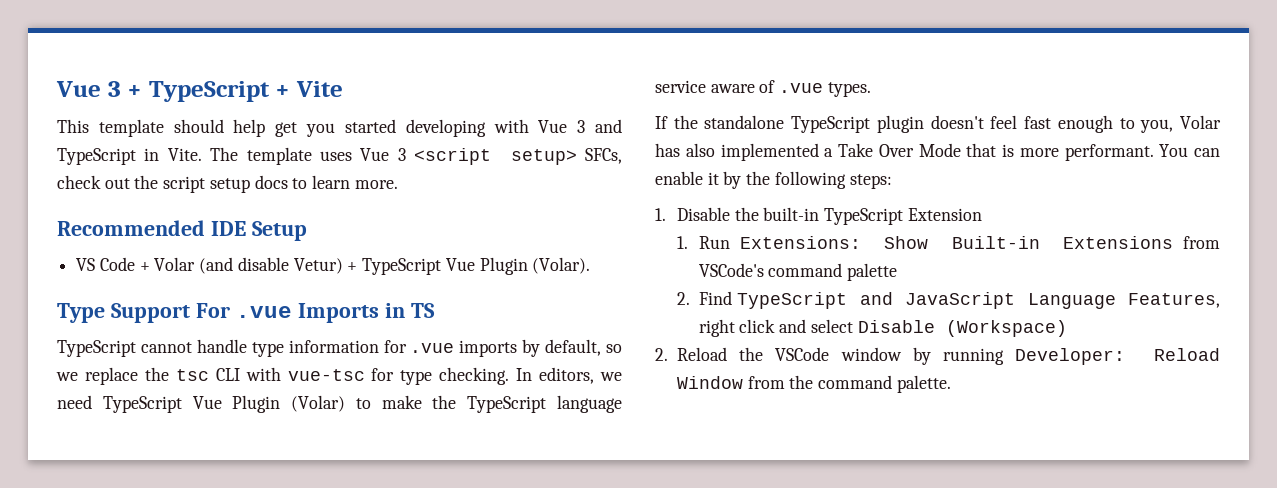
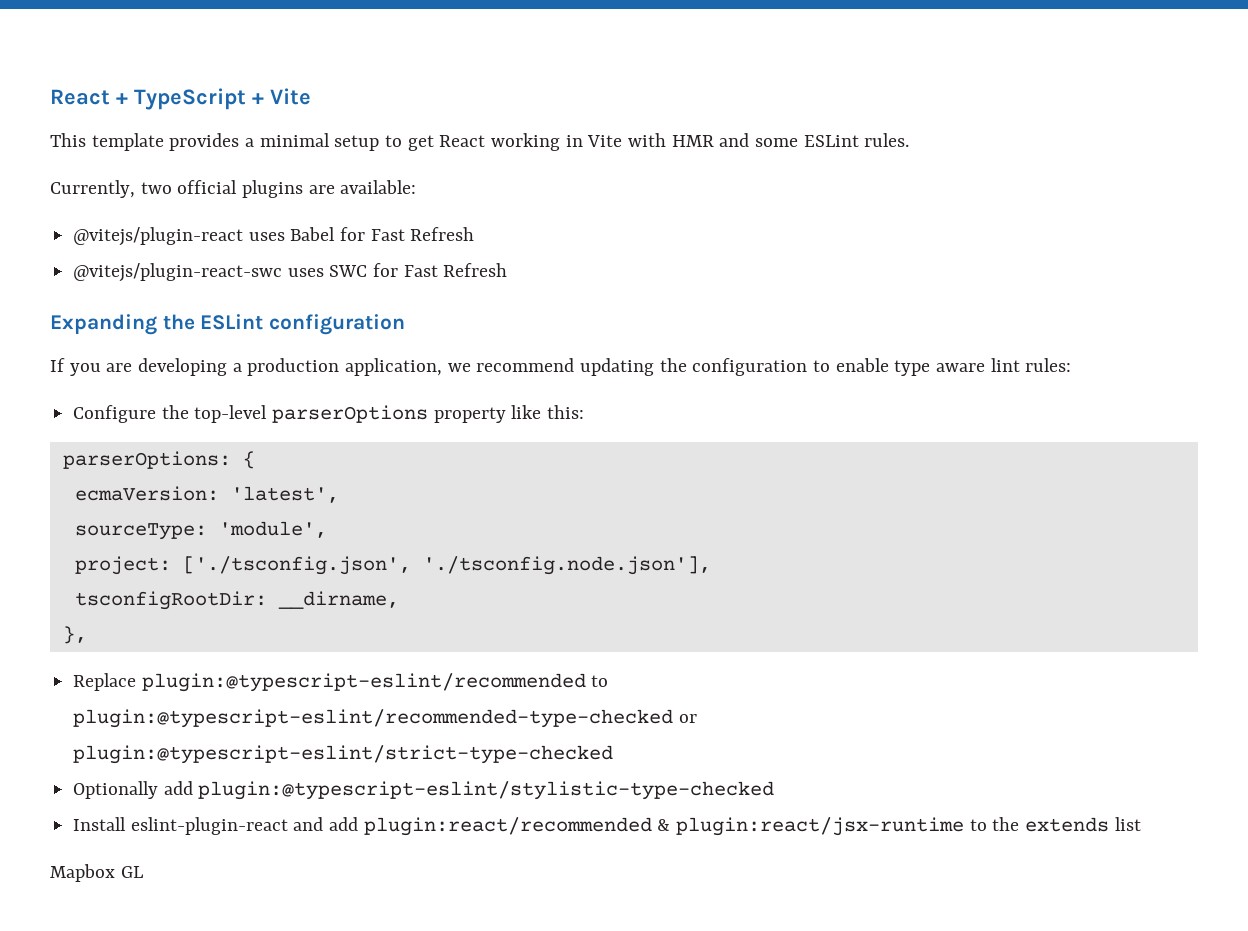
[56,81,121,97] Vue 3 -> [50,89,110,105] React
[173,119,622,137] [57,147,622,165] [57,175,398,193] [57,220,307,241] [76,257,591,275] [57,303,435,323] [57,339,622,357] [56,367,622,385] [57,395,622,413] [655,80,871,97] [655,115,1221,133] [655,143,1220,161] [655,171,892,189] [655,207,982,225] [676,236,1220,249] [698,263,898,281] [676,291,1220,309] [698,319,1067,337] [655,347,1220,365] [676,375,951,393] should help get you started developing with Vue 3 and TypeScript in Vite. The template uses Vue 3 <script setup> SFCs, check out the script setup docs to learn more. // Recommended IDE Setup // VS Code + Volar (and disable Vetur) + TypeScript Vue Plugin (Volar). // Type Support For .vue Imports in TS // TypeScript cannot handle type information for .vue imports by default, so we replace the tsc CLI with vue-tsc for type checking. In editors, we need TypeScript Vue Plugin (Volar) to make the TypeScript language service aware of .vue types. // If the standalone TypeScript plugin doesn't feel fast enough to you, Volar has also implemented a Take Over Mode that is more performant. You can enable it by the following steps: // 1. Disable the built-in TypeScript Extension // 1. Run Extensions: Show Built-in Extensions from VSCode's command palette // 2. Find TypeScript and JavaScript Language Features, right click and select Disable (Workspace) // 2. Reload the VSCode window by running Developer: Reload Window from the command palette. -> [169,133,910,151] [50,180,417,198] [73,227,475,246] [73,263,508,282] [50,314,406,335] [50,358,1072,376] [73,405,585,423] [62,451,255,469] [74,486,339,503] [74,521,327,540] [74,556,711,575] [74,591,399,610] [62,626,87,644] [73,673,609,692] [73,709,697,728] [73,745,614,764] [73,781,775,800] [73,817,1141,836] [50,864,143,882] provides a minimal setup to get React working in Vite with HMR and some ESLint rules. // Currently, two official plugins are available: // @vitejs/plugin-react uses Babel for Fast Refresh // @vitejs/plugin-react-swc uses SWC for Fast Refresh // Expanding the ESLint configuration // If you are developing a production application, we recommend updating the configuration to enable type aware lint rules: // Configure the top-level parserOptions property like this: // parserOptions: { // ecmaVersion: 'latest', // sourceType: 'module', // project: ['./tsconfig.json', './tsconfig.node.json'], // tsconfigRootDir: __dirname, // }, // Replace plugin:@typescript-eslint/recommended to plugin:@typescript-eslint/recommended-type-checked or plugin:@typescript-eslint/strict-type-checked // Optionally add plugin:@typescript-eslint/stylistic-type-checked // Install eslint-plugin-react and add plugin:react/recommended & plugin:react/jsx-runtime to the extends list // Mapbox GL

